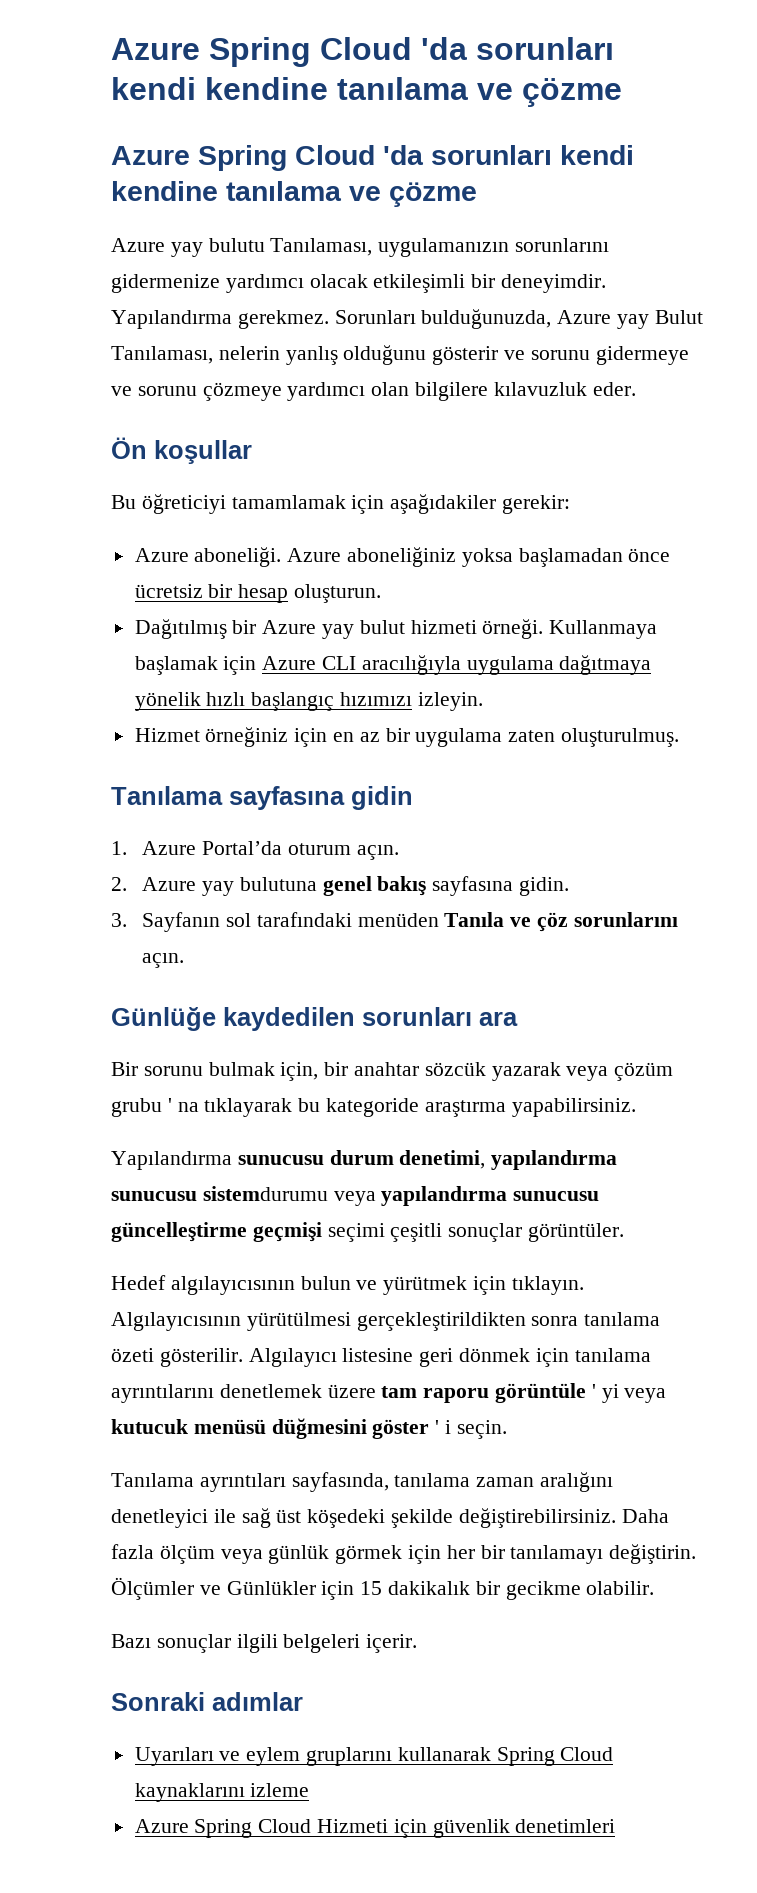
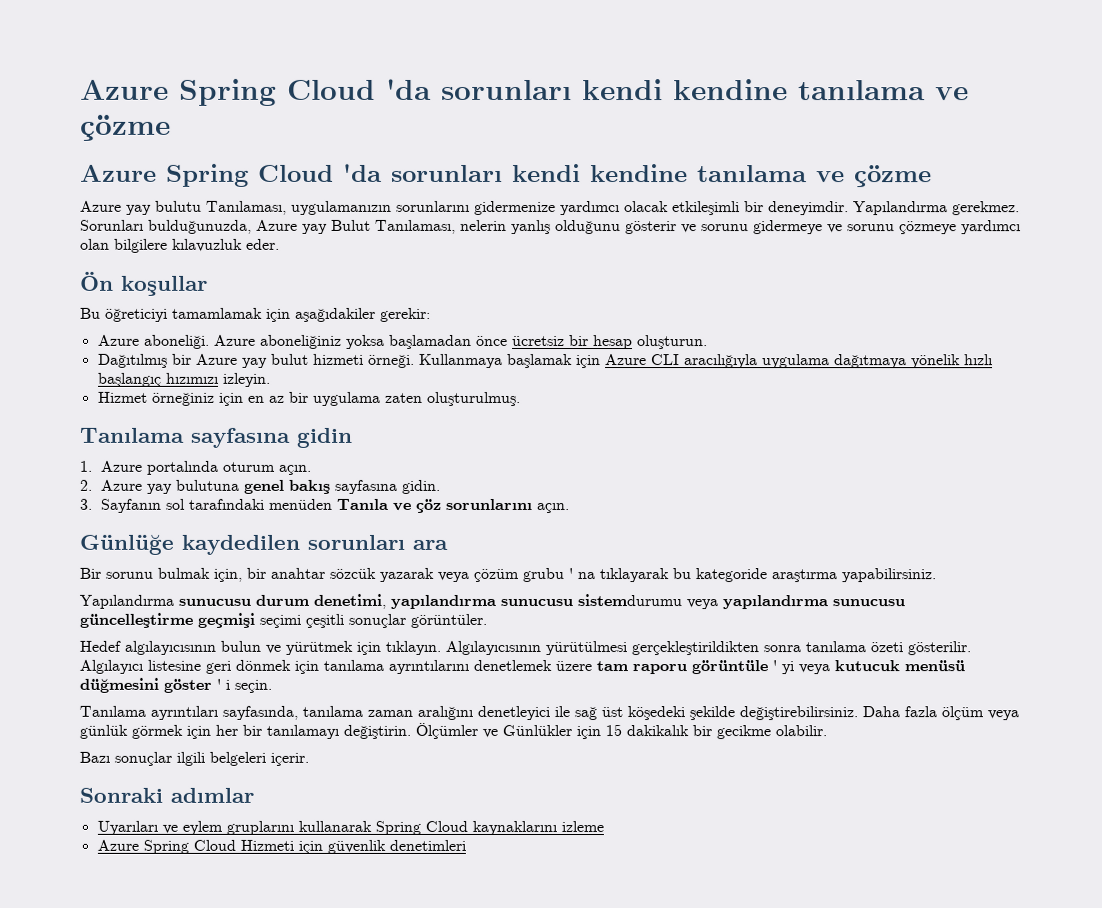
[201,841,282,855] Portal’da -> [146,460,219,475] portalında

